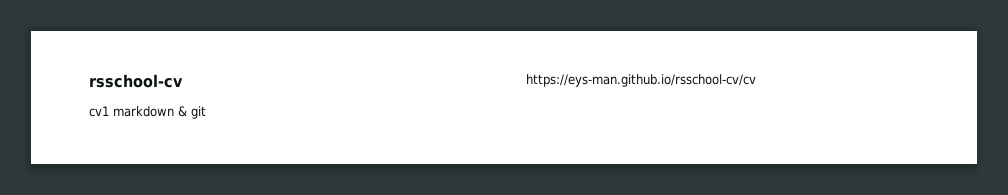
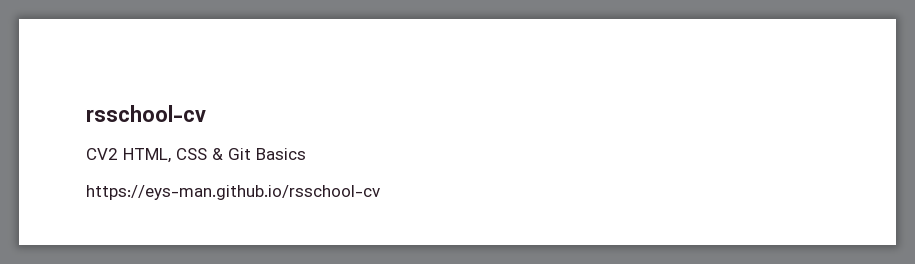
[89,106,206,119] [526,74,756,87] cv1 markdown & git // https://eys-man.github.io/rsschool-cv/cv -> [86,148,306,163] [86,185,380,200] CV2 HTML, CSS & Git Basics // https://eys-man.github.io/rsschool-cv

